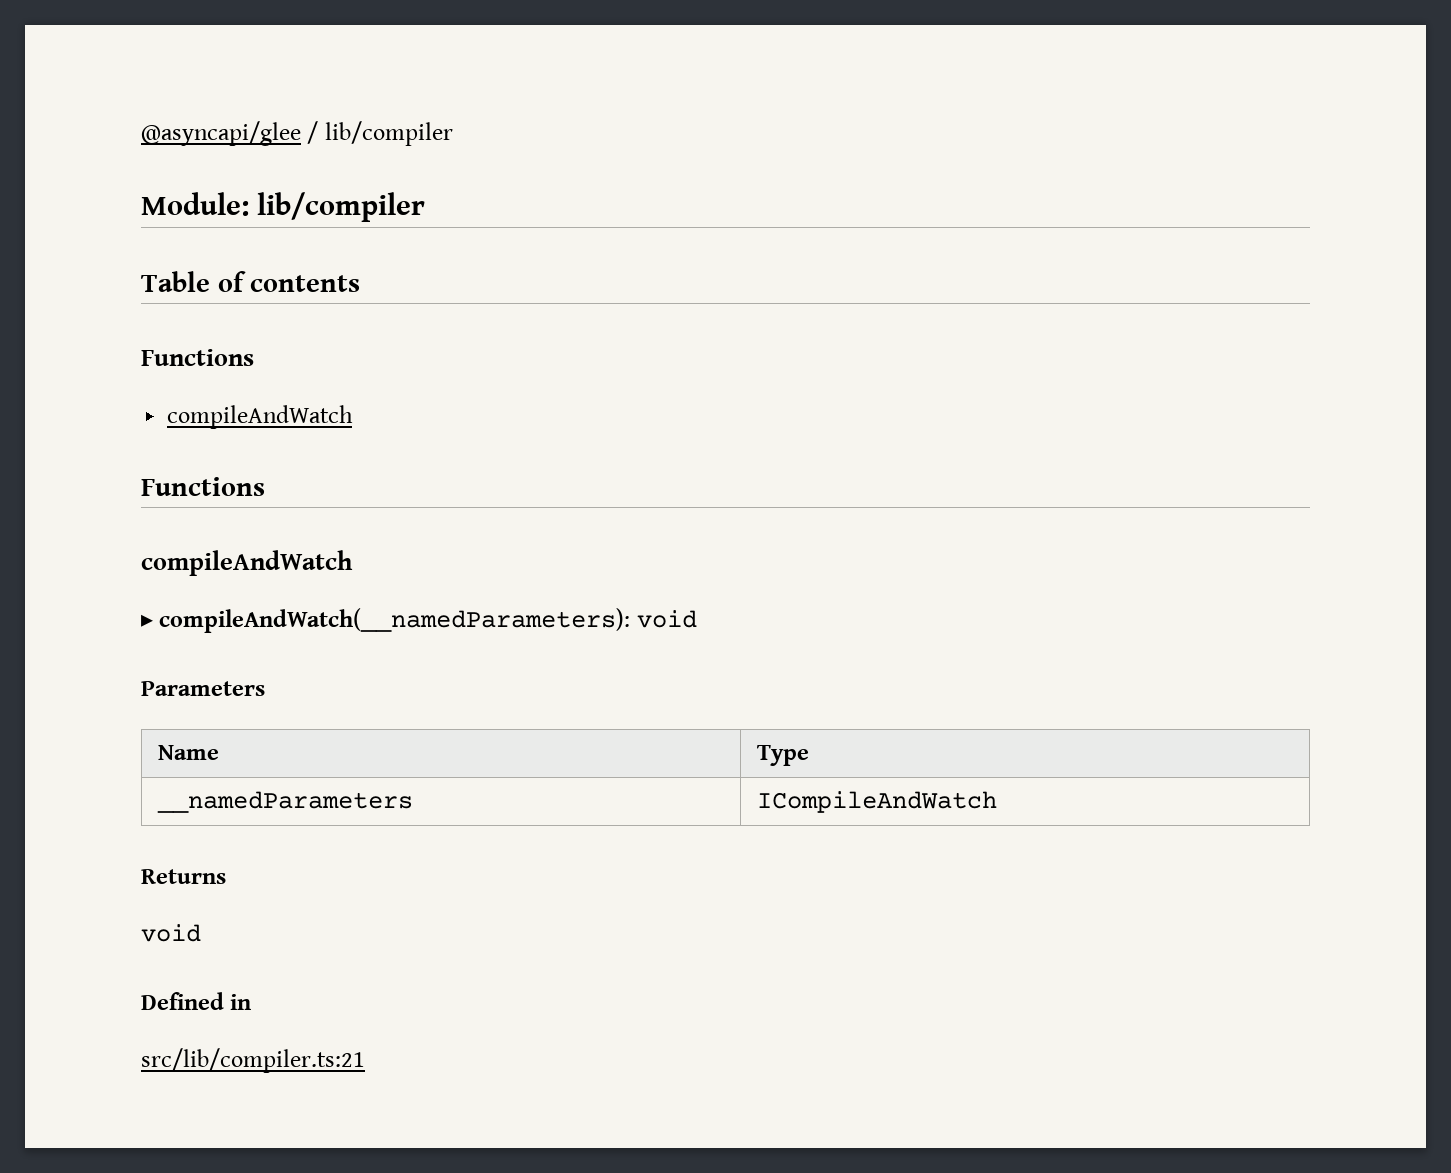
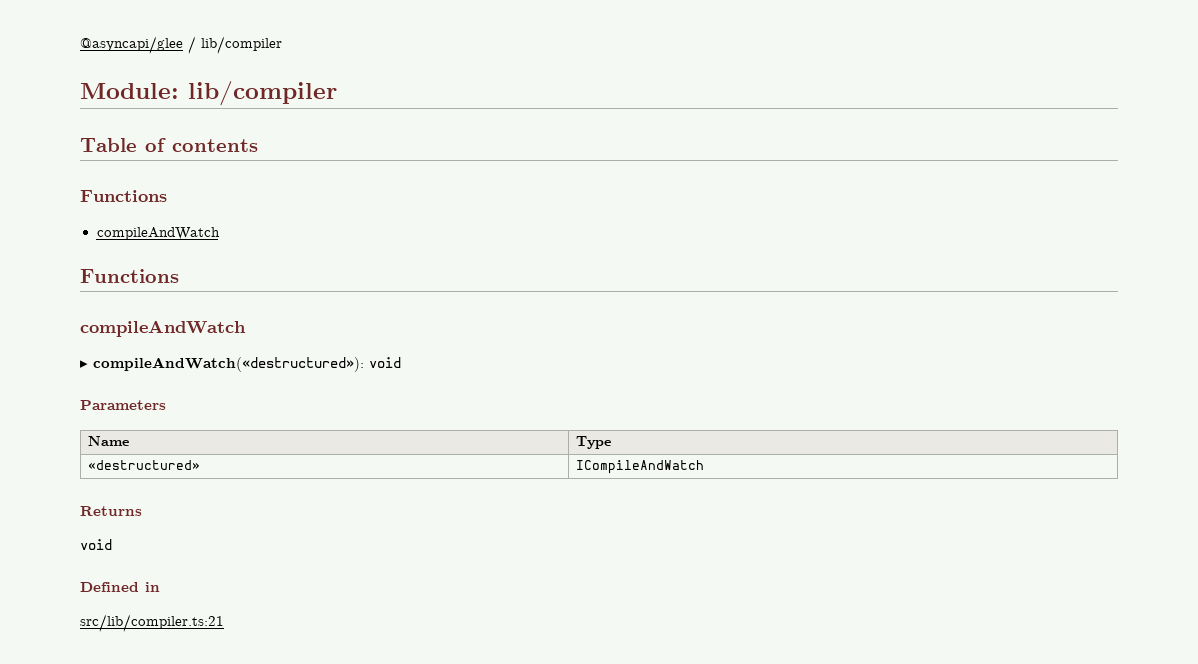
[159,608,631,633] compileAndWatch(__namedParameters): -> [93,357,364,372] compileAndWatch(«destructured»):
[156,791,413,813] __namedParameters -> [87,460,200,470] «destructured»

